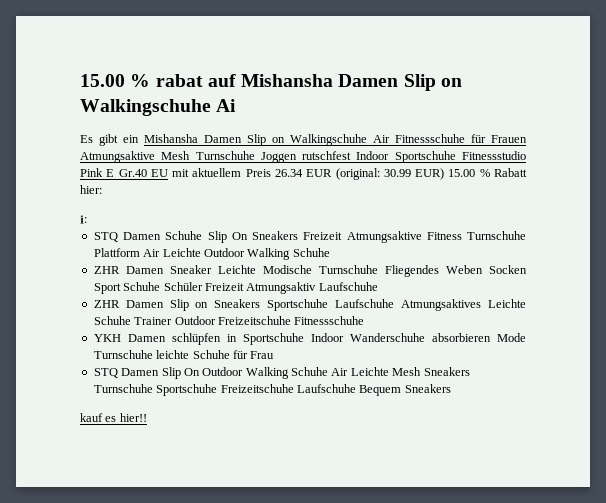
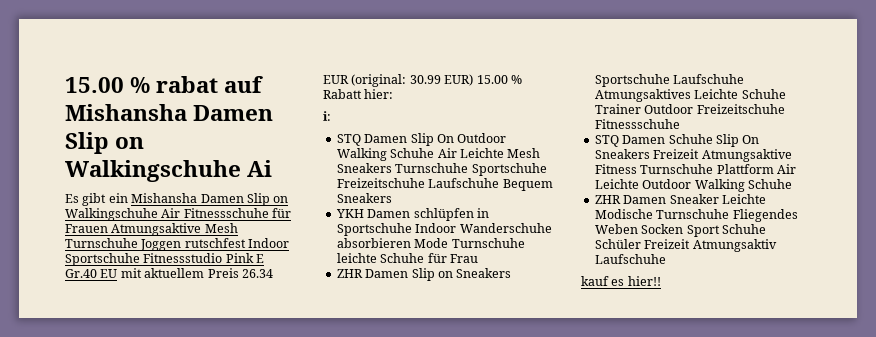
(87, 219) none -> [336,133,507,146] [336,148,541,161] [336,163,547,176] [336,178,553,191] [336,193,392,203] [335,208,489,221] [336,223,552,236] [336,238,525,248] [336,253,478,263] [336,268,512,281] [594,74,745,87] [594,89,786,102] [594,104,785,114] [594,119,680,129] // STQ Damen Slip On Outdoor Walking Schuhe Air Leichte Mesh Sneakers Turnschuhe Sportschuhe Freizeitschuhe Laufschuhe Bequem Sneakers // YKH Damen schlüpfen in Sportschuhe Indoor Wanderschuhe absorbieren Mode Turnschuhe leichte Schuhe für Frau // ZHR Damen Slip on Sneakers Sportschuhe Laufschuhe Atmungsaktives Leichte Schuhe Trainer Outdoor Freizeitschuhe Fitnessschuhe
[93,299,526,311] [93,316,365,325] [93,333,526,345] [93,350,275,359] [93,367,470,379] [93,384,451,396] // ZHR Damen Slip on Sneakers Sportschuhe Laufschuhe Atmungsaktives Leichte Schuhe Trainer Outdoor Freizeitschuhe Fitnessschuhe // YKH Damen schlüpfen in Sportschuhe Indoor Wanderschuhe absorbieren Mode Turnschuhe leichte Schuhe für Frau // STQ Damen Slip On Outdoor Walking Schuhe Air Leichte Mesh Sneakers Turnschuhe Sportschuhe Freizeitschuhe Laufschuhe Bequem Sneakers -> (666, 259) none

